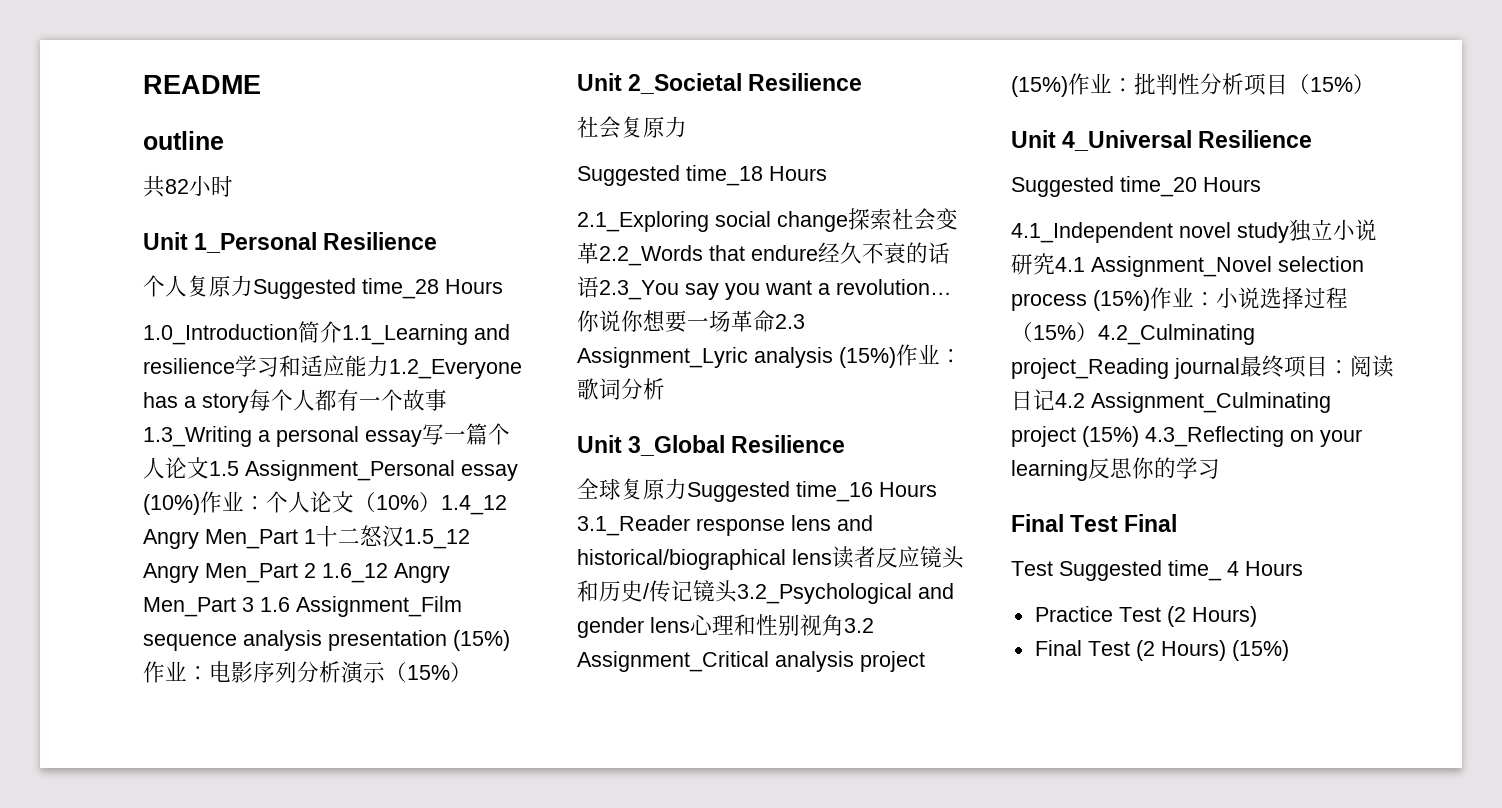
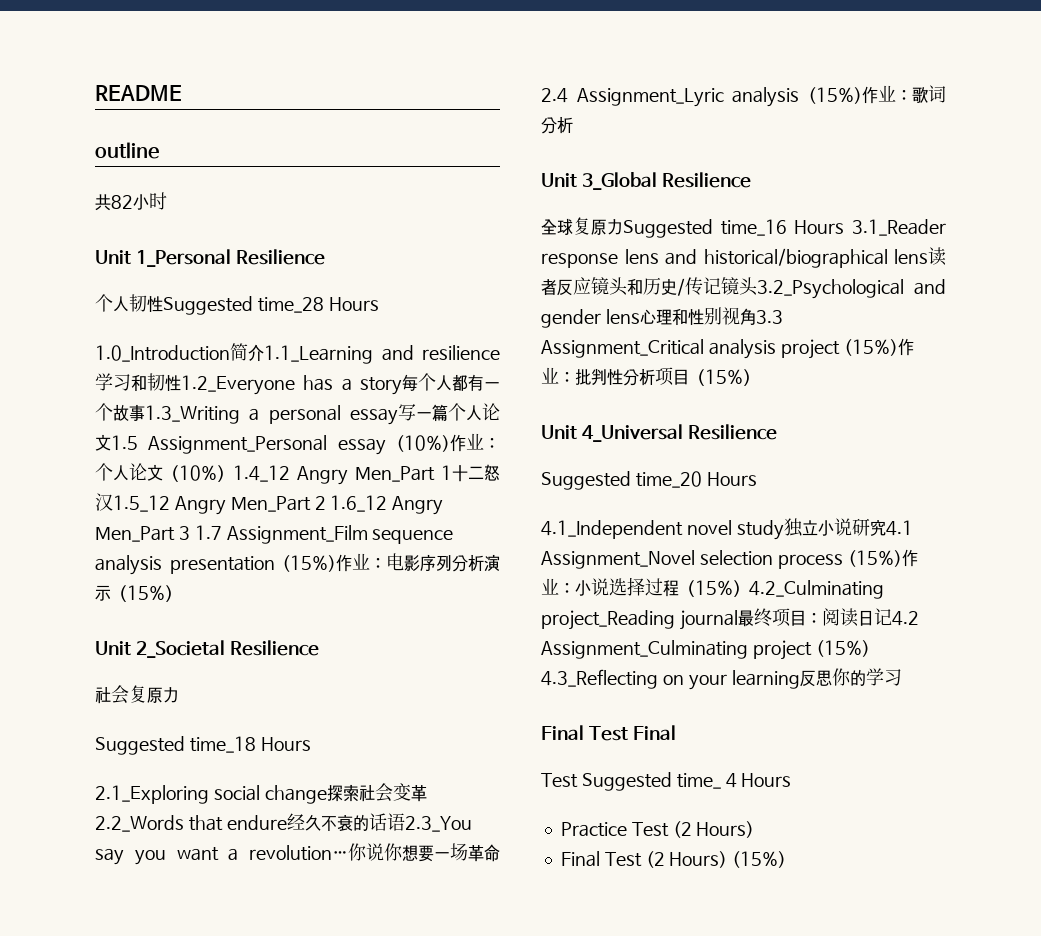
[187,275,253,297] 复原力 -> [129,294,163,312] 韧性
[301,355,389,377] 适应能力 -> [147,373,181,391] 韧性
[260,597,290,612] 1.6 -> [194,525,222,540] 1.7
[775,314,805,329] 2.3 -> [541,88,568,103] 2.4
[844,618,874,633] 3.2 -> [755,310,783,324] 3.3

